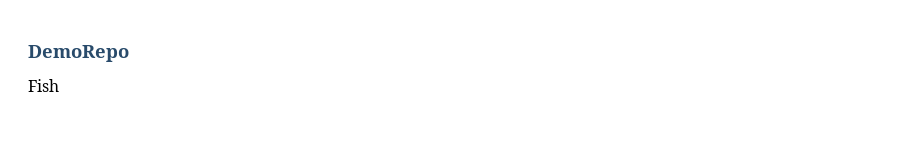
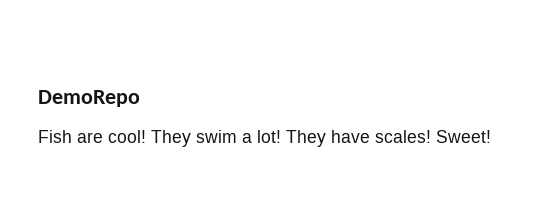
(59, 85) none -> [77,130,491,147] are cool! They swim a lot! They have scales! Sweet!

